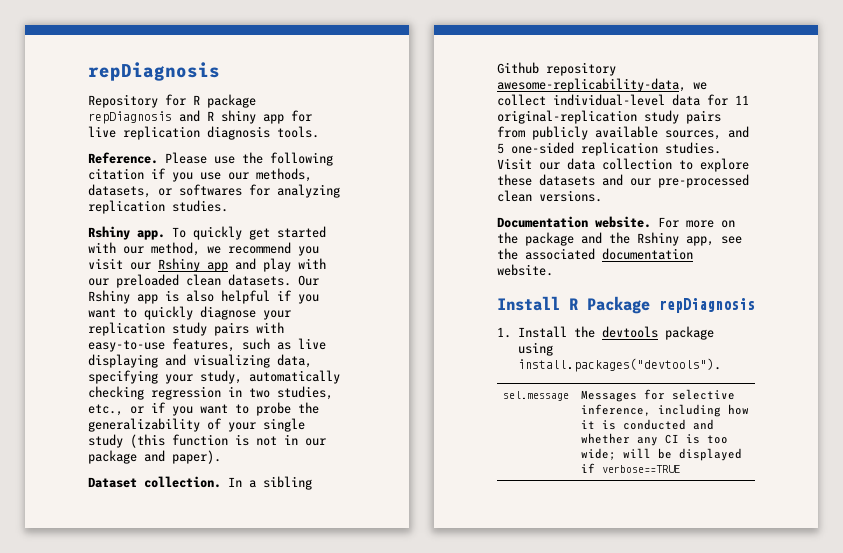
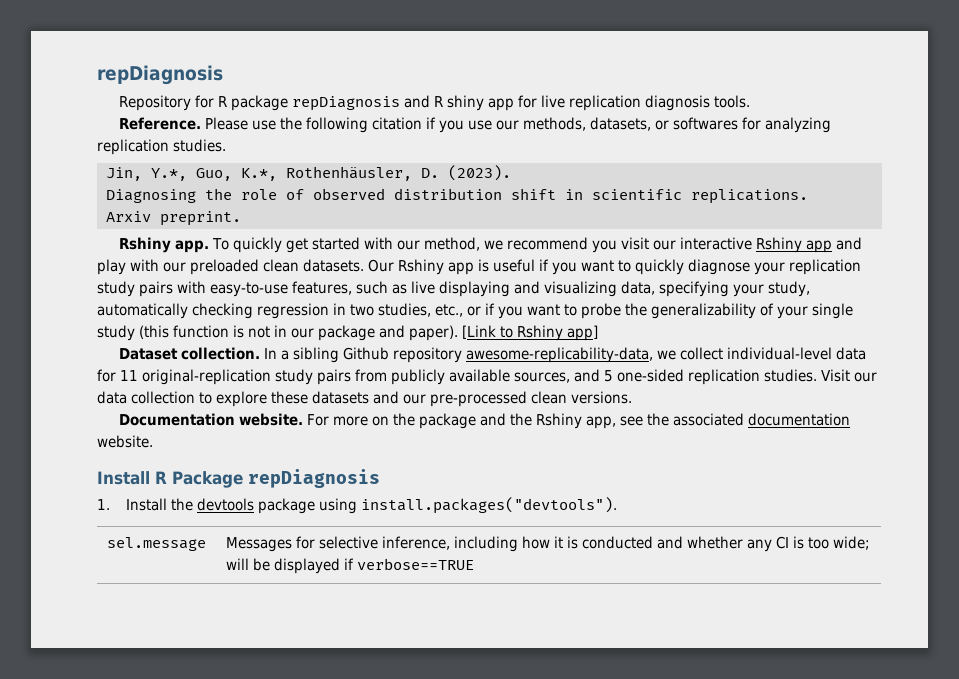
(228, 206) none -> [105,165,511,181] [105,188,808,204] [105,211,241,226] // Jin, Y.*, Guo, K.*, Rothenhäusler, D. (2023). // Diagnosing the role of observed distribution shift in scientific replications. // Arxiv preprint.
(151, 266) none -> [680,237,753,250] interactive
[186,290,270,304] also helpful -> [493,259,535,272] useful
(221, 457) none -> [462,325,598,341] [Link to Rshiny app]

